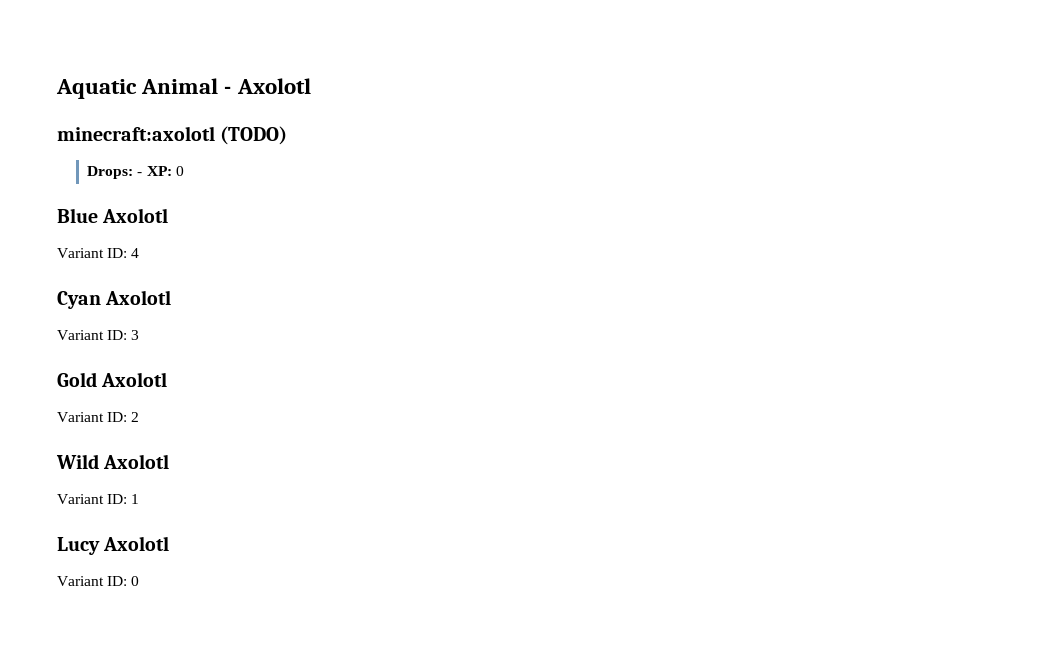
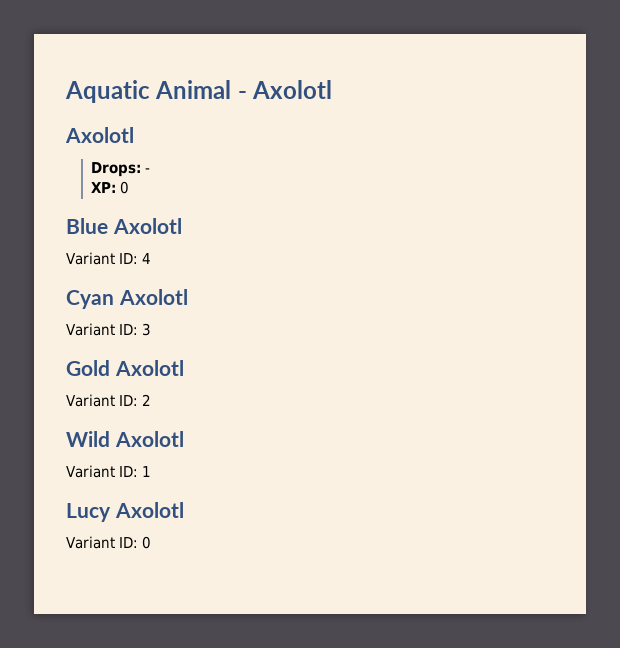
[57,126,288,145] minecraft:axolotl (TODO) -> [65,127,134,143] Axolotl
(143, 174) none -> (151, 170) //

